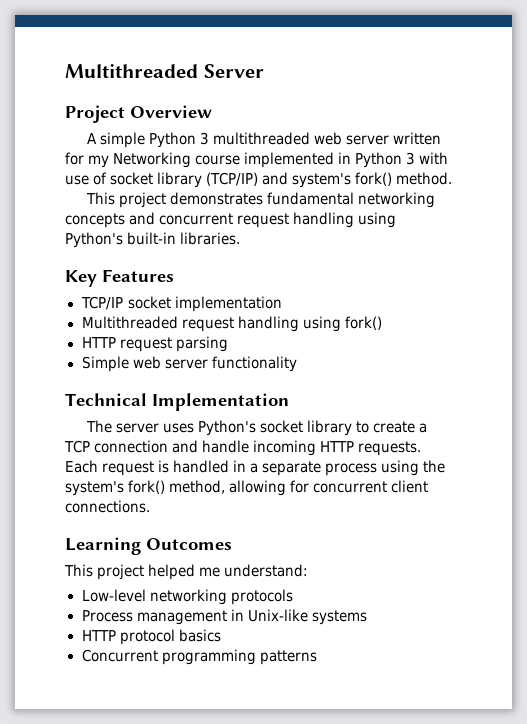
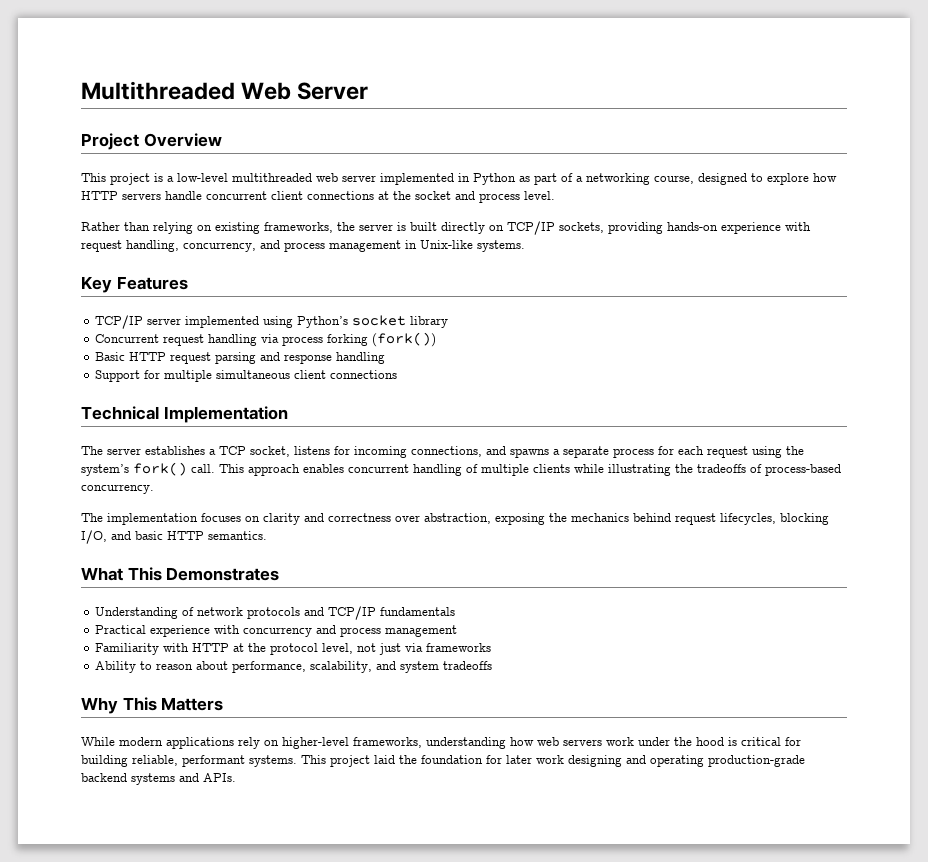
[65,64,198,78] Multithreaded -> [81,81,292,100] Multithreaded Web
[86,132,442,148] [65,152,449,168] [65,172,453,188] [85,192,436,208] [65,212,397,228] [65,232,241,248] [65,269,174,287] [80,296,282,312] [81,316,382,332] [81,336,228,352] [81,356,297,372] [65,393,289,411] [85,420,428,436] [64,440,422,456] [65,460,446,476] [65,480,429,496] [65,500,150,513] [65,537,232,555] [64,564,309,580] [81,589,293,605] [81,609,367,625] [81,629,221,645] [81,649,317,665] A simple Python 3 multithreaded web server written for my Networking course implemented in Python 3 with use of socket library (TCP/IP) and system's fork() method. // This project demonstrates fundamental networking concepts and concurrent request handling using Python's built-in libraries. // Key Features // TCP/IP socket implementation // Multithreaded request handling using fork() // HTTP request parsing // Simple web server functionality // Technical Implementation // The server uses Python's socket library to create a TCP connection and handle incoming HTTP requests. Each request is handled in a separate process using the system's fork() method, allowing for concurrent client connections. // Learning Outcomes // This project helped me understand: // Low-level networking protocols // Process management in Unix-like systems // HTTP protocol basics // Concurrent programming patterns -> [81,173,837,185] [81,191,555,203] [81,221,811,235] [81,240,525,252] [81,276,188,293] [95,315,449,329] [95,332,437,347] [95,352,386,364] [95,370,398,382] [81,406,288,423] [81,446,804,458] [81,462,841,476] [81,484,154,494] [81,513,829,525] [81,530,267,544] [81,567,280,581] [95,606,456,620] [95,625,458,637] [95,643,492,655] [95,661,493,673] [81,697,224,714] [81,737,801,749] [81,755,805,767] [81,773,236,785] This project is a low-level multithreaded web server implemented in Python as part of a networking course, designed to explore how HTTP servers handle concurrent client connections at the socket and process level. // Rather than relying on existing frameworks, the server is built directly on TCP/IP sockets, providing hands-on experience with request handling, concurrency, and process management in Unix-like systems. // Key Features // TCP/IP server implemented using Python’s socket library // Concurrent request handling via process forking (fork()) // Basic HTTP request parsing and response handling // Support for multiple simultaneous client connections // Technical Implementation // The server establishes a TCP socket, listens for incoming connections, and spawns a separate process for each request using the system’s fork() call. This approach enables concurrent handling of multiple clients while illustrating the tradeoffs of process-based concurrency. // The implementation focuses on clarity and correctness over abstraction, exposing the mechanics behind request lifecycles, blocking I/O, and basic HTTP semantics. // What This Demonstrates // Understanding of network protocols and TCP/IP fundamentals // Practical experience with concurrency and process management // Familiarity with HTTP at the protocol level, not just via frameworks // Ability to reason about performance, scalability, and system tradeoffs // Why This Matters // While modern applications rely on higher-level frameworks, understanding how web servers work under the hood is critical for building reliable, performant systems. This project laid the foundation for later work designing and operating production-grade backend systems and APIs.

